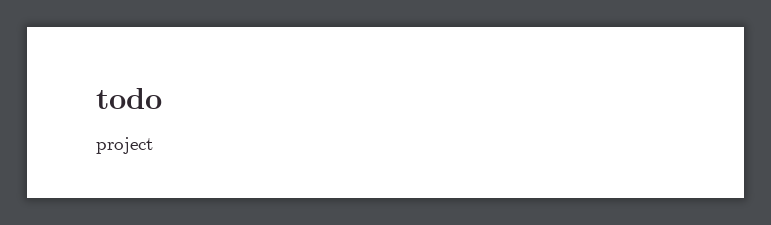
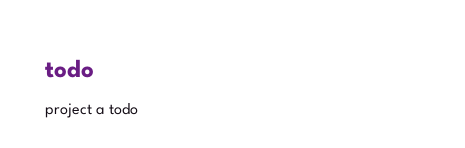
(153, 145) none -> [96,103,138,115] a todo

